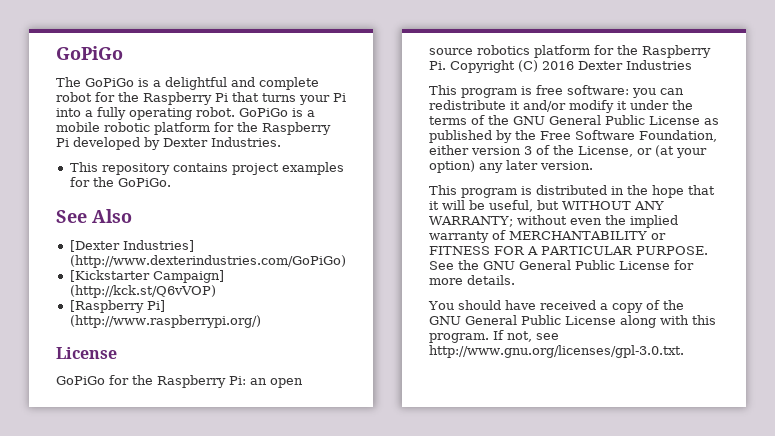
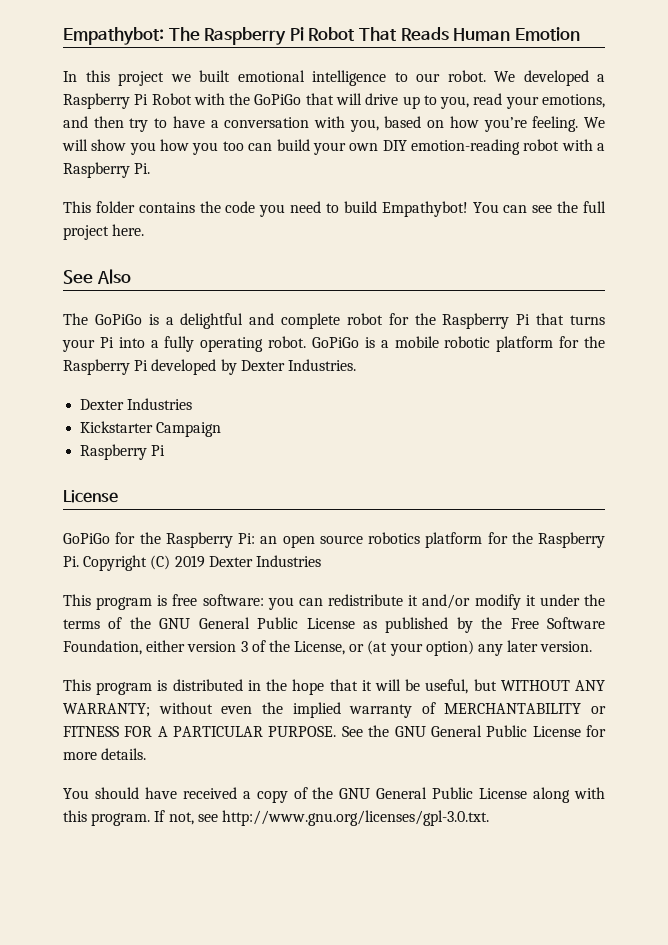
[56,46,123,60] GoPiGo -> [63,27,580,45] [63,70,605,86] [63,93,605,109] [63,116,605,132] [62,139,605,155] [63,162,151,178] [63,201,606,217] [63,224,145,240] [63,269,131,284] Empathybot: The Raspberry Pi Robot That Reads Human Emotion // In this project we built emotional intelligence to our robot. We developed a Raspberry Pi Robot with the GoPiGo that will drive up to you, read your emotions, and then try to have a conversation with you, based on how you’re feeling. We will show you how you too can build your own DIY emotion-reading robot with a Raspberry Pi. // This folder contains the code you need to build Empathybot! You can see the full project here. // See Also
[69,162,344,175] [69,177,171,187] [56,209,132,223] [69,240,194,252] [69,255,346,268] [69,270,224,283] [69,285,216,298] [69,300,165,313] [69,315,261,328] This repository contains project examples for the GoPiGo. // See Also // [Dexter Industries] (http://www.dexterindustries.com/GoPiGo) // [Kickstarter Campaign] (http://kck.st/Q6vVOP) // [Raspberry Pi] (http://www.raspberrypi.org/) -> [80,398,193,410] [80,421,222,437] [80,444,166,460] Dexter Industries // Kickstarter Campaign // Raspberry Pi
[542,61,574,70] 2016 -> [174,555,205,568] 2019

